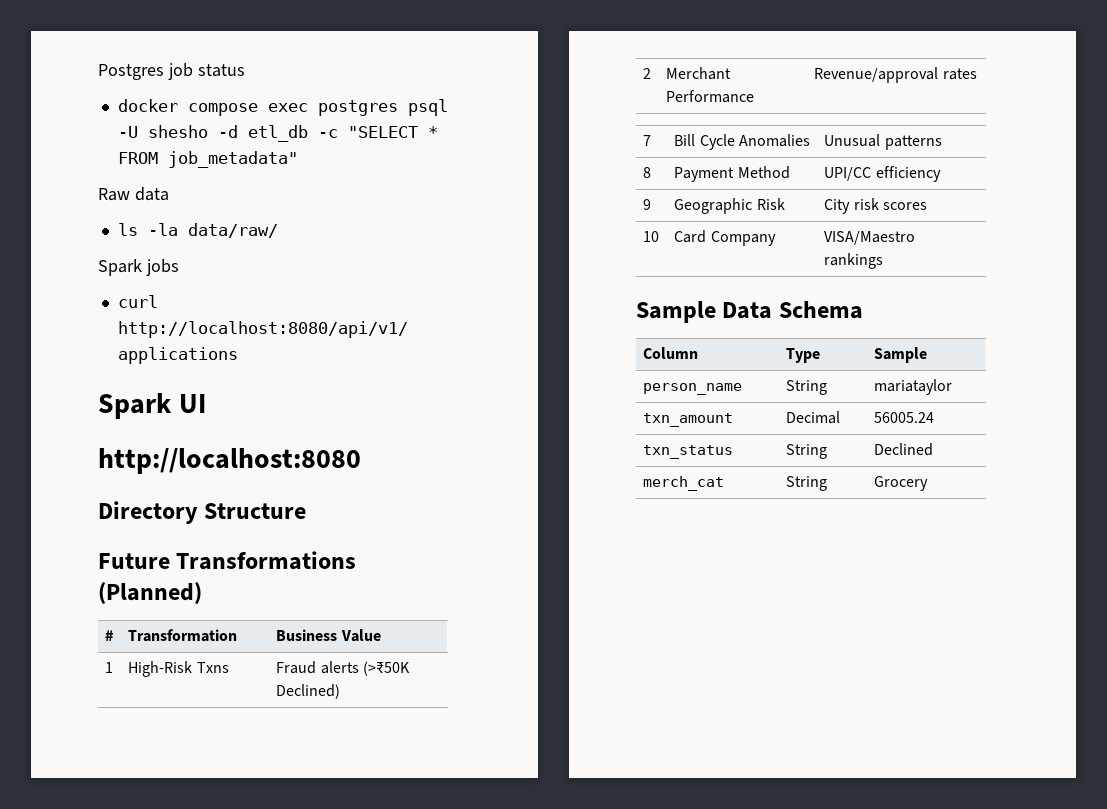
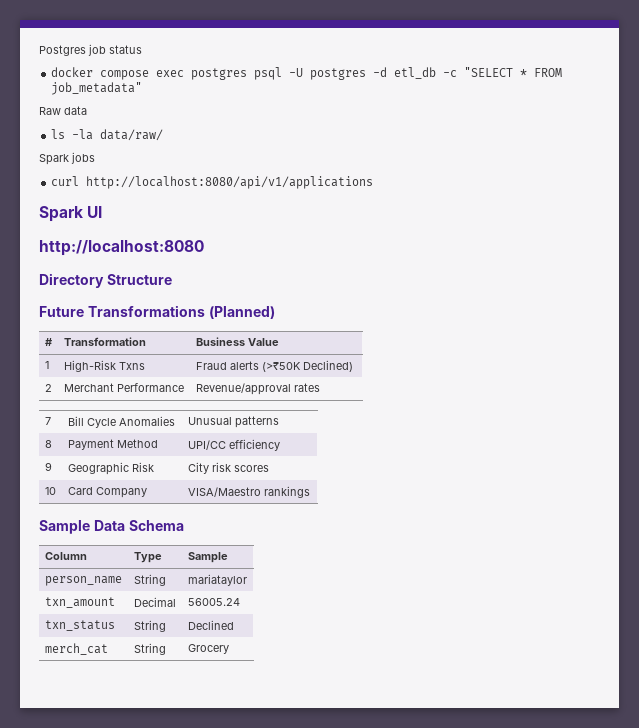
[147,125,208,138] shesho -> [310,68,367,80] postgres

